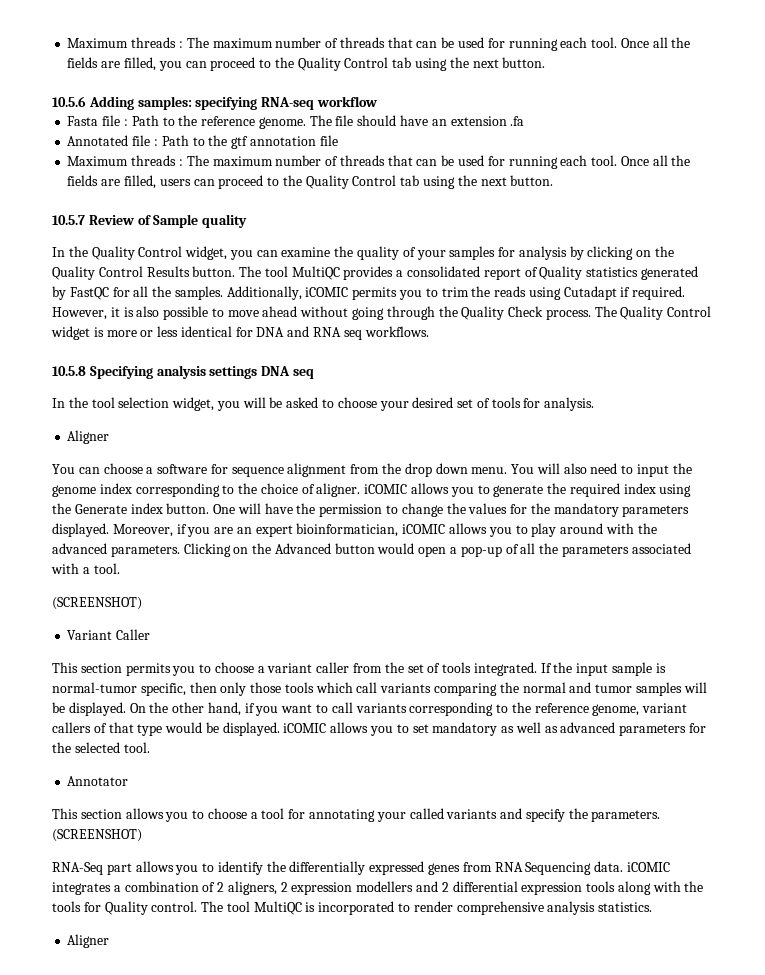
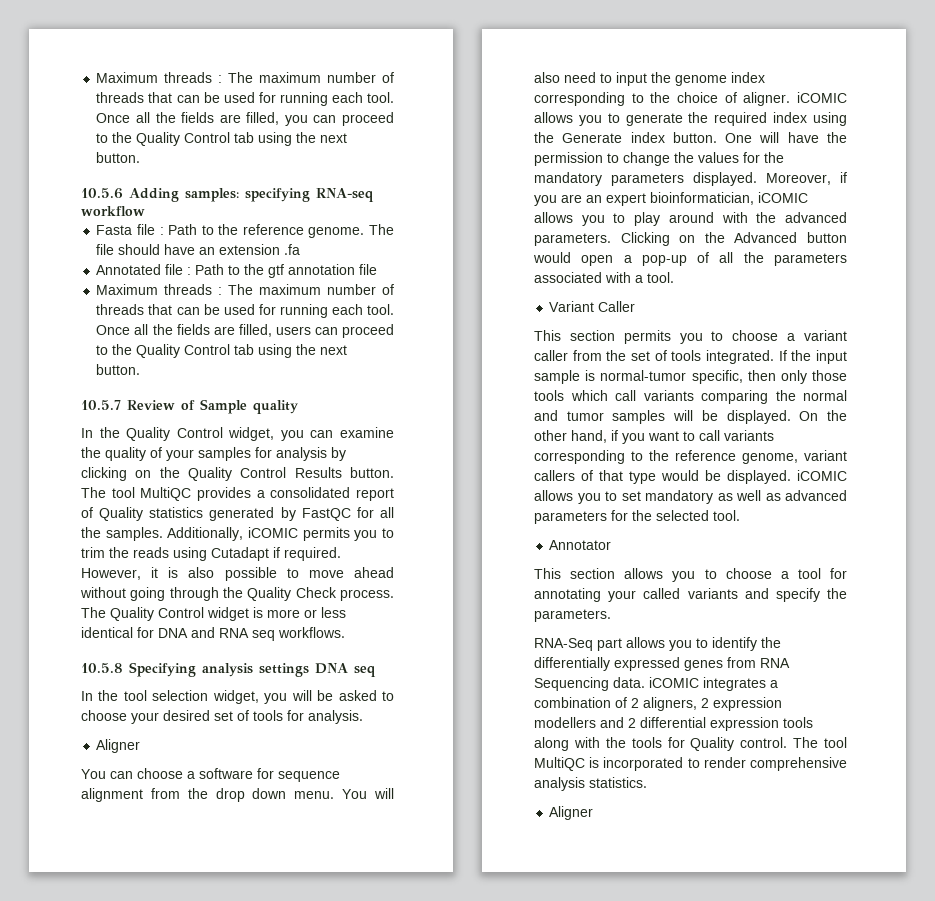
[52,597,142,610] // (SCREENSHOT) -> (674, 277) none
[52,829,142,842] (SCREENSHOT) -> (611, 615) none

